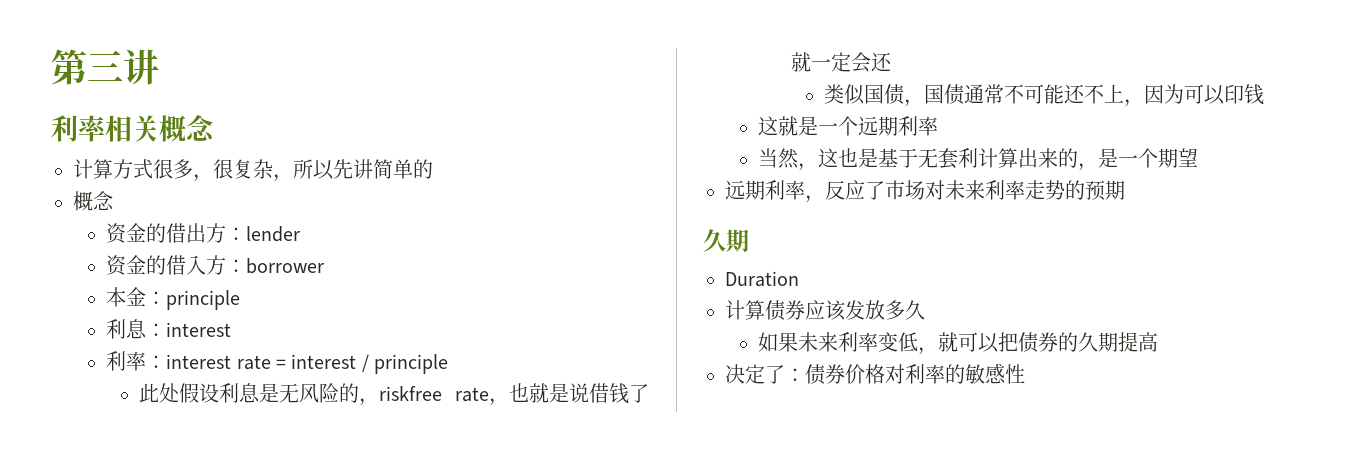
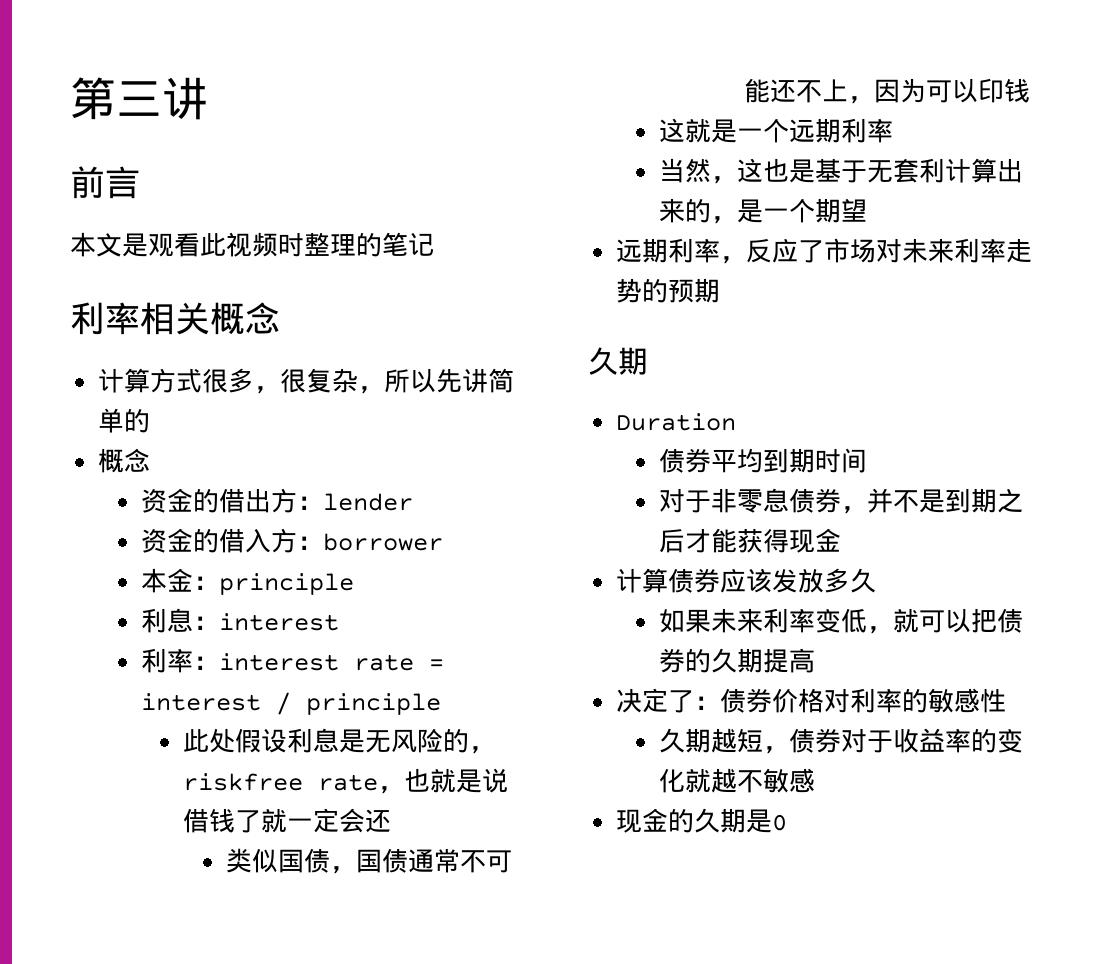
(159, 67) none -> [70,166,140,199] [70,232,434,257] // 前言 // 本文是观看此视频时整理的笔记
(799, 279) none -> [658,448,867,473] [658,488,1023,514] [658,528,841,553] // 债券平均到期时间 // 对于非零息债券，并不是到期之后才能获得现金
(1025, 374) none -> [658,728,1023,754] [658,768,815,793] [616,808,788,833] // 久期越短，债券对于收益率的变化就越不敏感 // 现金的久期是0

